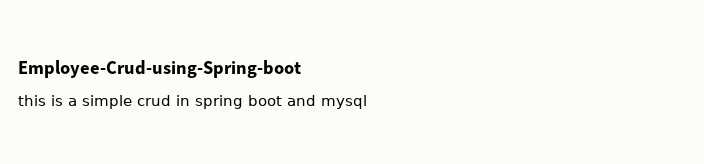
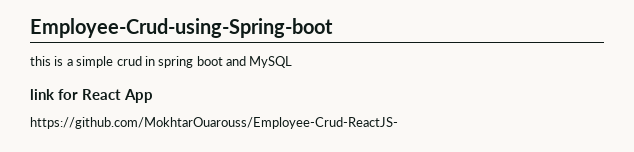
[321,95,367,109] mysql -> [249,56,293,68] [30,89,153,103] [30,117,398,129] MySQL // link for React App // https://github.com/MokhtarOuarouss/Employee-Crud-ReactJS-

